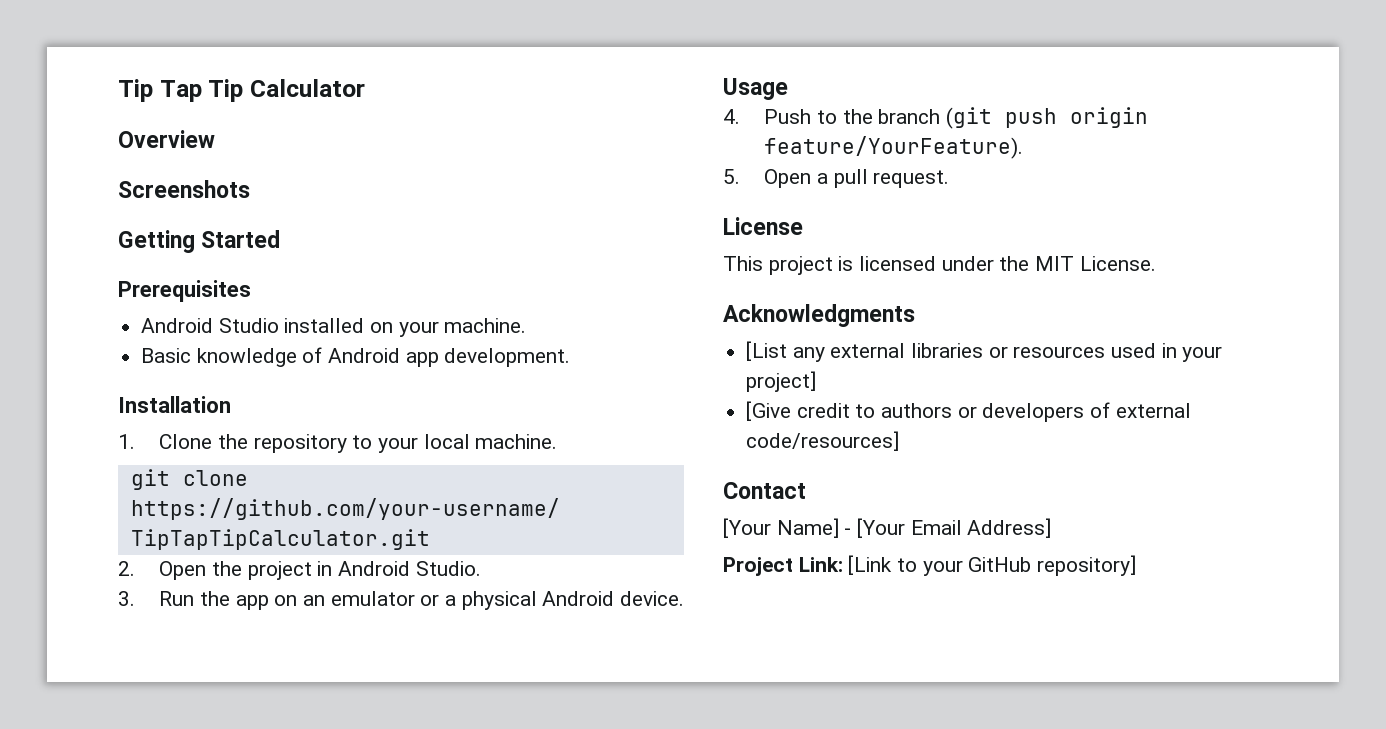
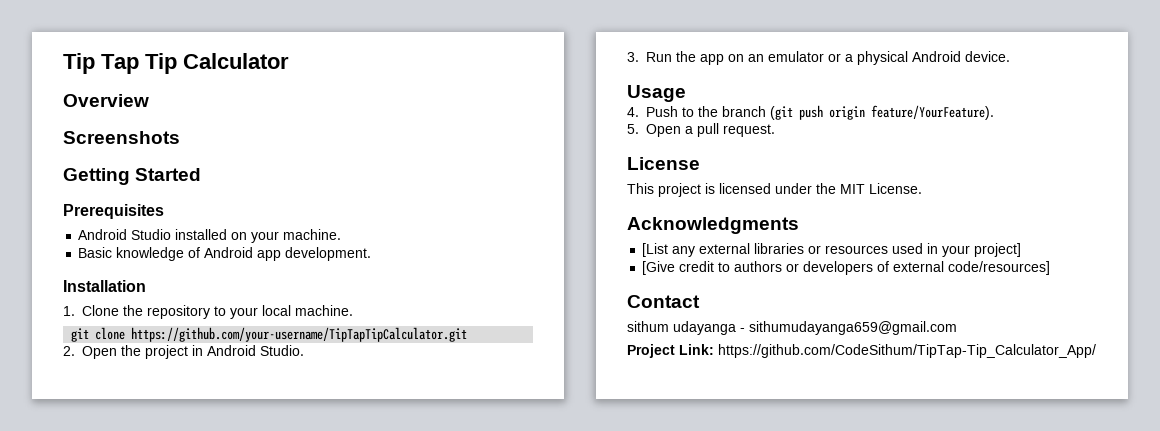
[723,518,1052,538] [723,555,1137,576] [Your Name] - [Your Email Address] // Project Link: [Link to your GitHub repository] -> [627,321,957,335] [627,344,1096,358] sithum udayanga - sithumudayanga659@gmail.com // Project Link: https://github.com/CodeSithum/TipTap-Tip_Calculator_App/

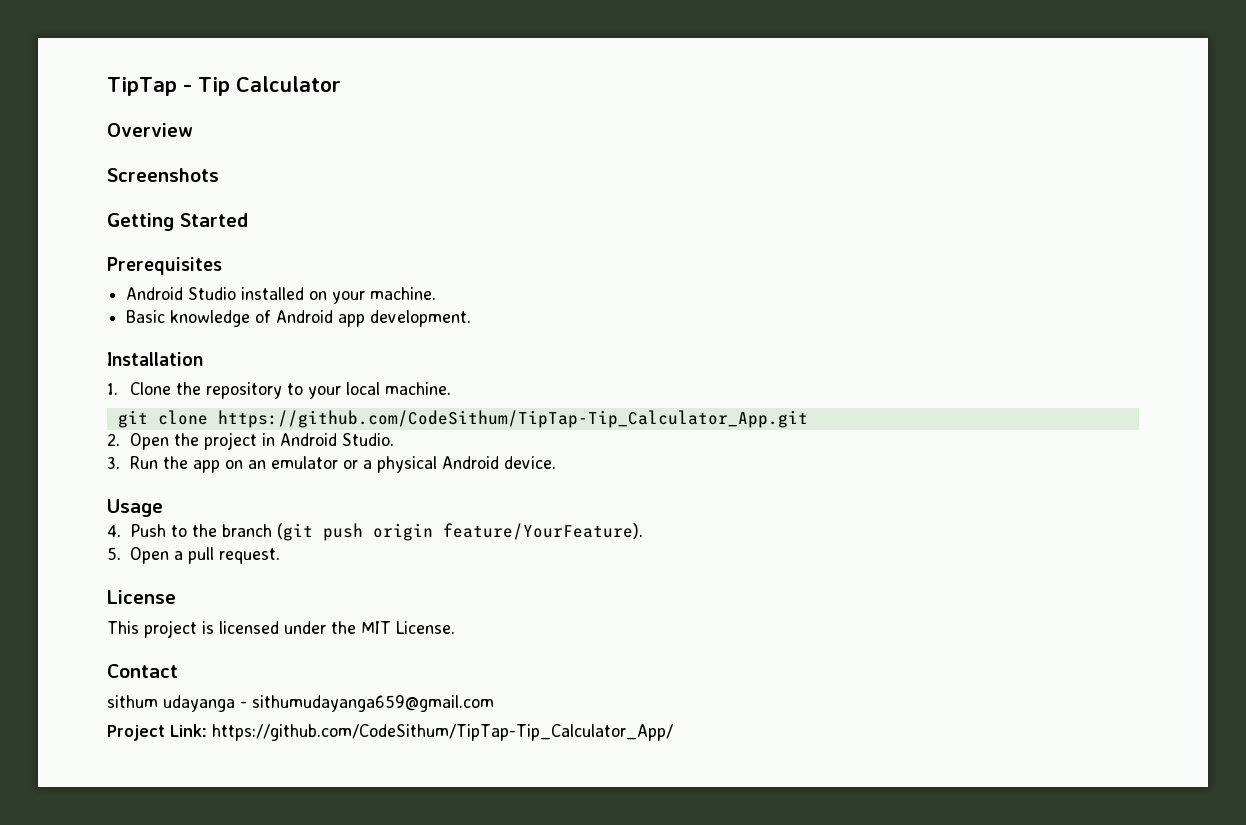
[63,53,139,74] Tip Tap -> [107,77,192,96] TipTap -
[131,327,468,342] https://github.com/your-username/TipTapTipCalculator.git -> [217,410,808,428] https://github.com/CodeSithum/TipTap-Tip_Calculator_App.git
[627,217,799,234] [642,243,1022,257] [642,261,1051,275] // Acknowledgments // [List any external libraries or resources used in your project] // [Give credit to authors or developers of external code/resources] -> (455, 627) none

